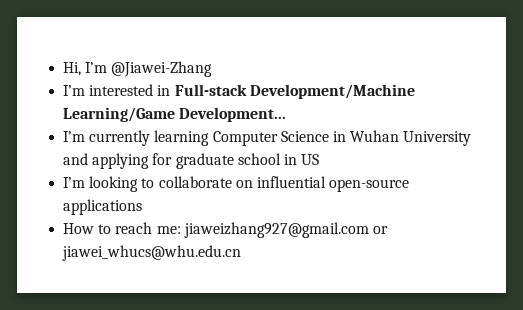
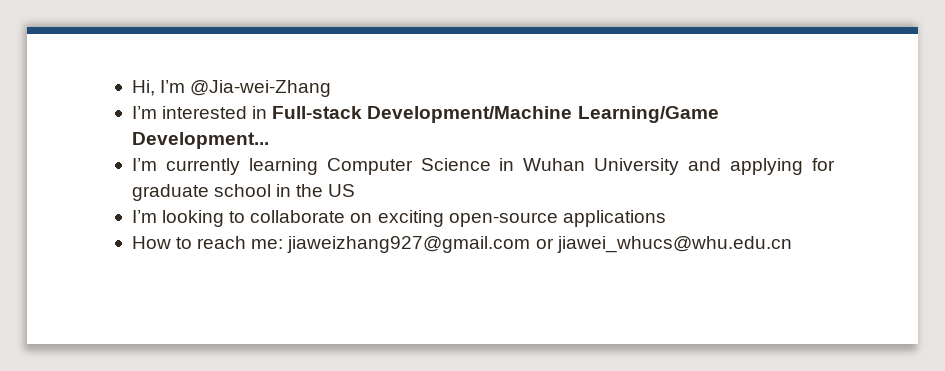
[111,61,213,77] @Jiawei-Zhang -> [190,80,332,97] @Jia-wei-Zhang
(297, 159) none -> [296,184,324,197] the
[256,176,326,188] influential -> [377,210,444,227] exciting

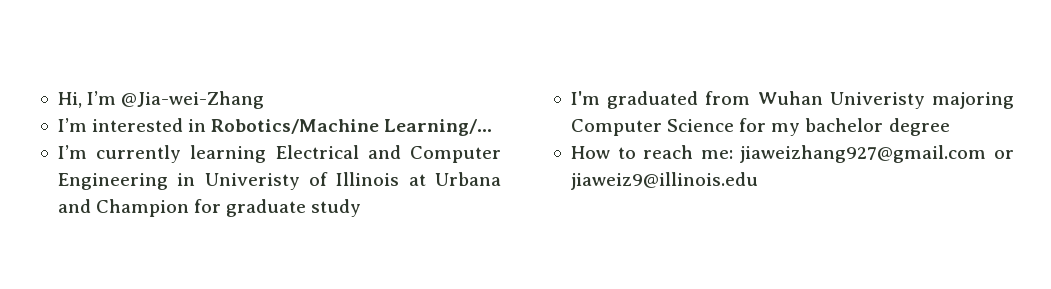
[272,106,719,123] [131,132,269,149] Full-stack Development/Machine Learning/Game Development... -> [211,119,493,136] Robotics/Machine Learning/...
[326,158,835,175] [131,184,356,201] [131,210,666,227] Computer Science in Wuhan University and applying for graduate school in the US // I’m looking to collaborate on exciting open-source applications -> [275,145,502,163] [57,172,502,190] [57,199,362,217] [570,91,1014,109] [570,118,950,136] Electrical and Computer Engineering in Univeristy of Illinois at Urbana and Champion for graduate study // I'm graduated from Wuhan Univeristy majoring Computer Science for my bachelor degree
[556,236,792,253] jiawei_whucs@whu.edu.cn -> [570,172,758,190] jiaweiz9@illinois.edu

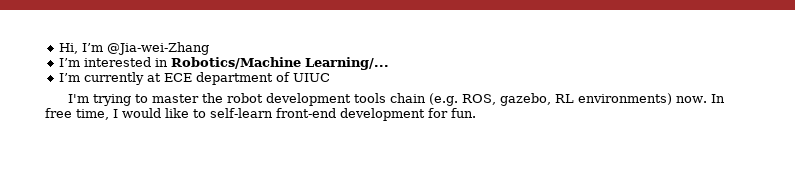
[190,145,502,163] [57,172,502,190] [57,199,362,217] [570,91,1014,109] [570,118,950,136] [570,145,1014,163] [570,172,758,190] learning Electrical and Computer Engineering in Univeristy of Illinois at Urbana and Champion for graduate study // I'm graduated from Wuhan Univeristy majoring Computer Science for my bachelor degree // How to reach me: jiaweizhang927@gmail.com or jiaweiz9@illinois.edu -> [146,72,330,85] [68,93,726,106] [45,108,476,121] at ECE department of UIUC // I'm trying to master the robot development tools chain (e.g. ROS, gazebo, RL environments) now. In free time, I would like to self-learn front-end development for fun.

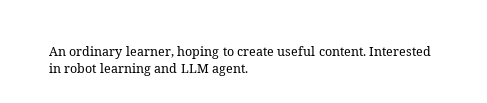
[58,42,209,55] [58,57,389,70] [58,72,330,85] [68,93,726,106] [45,108,476,121] Hi, I’m @Jia-wei-Zhang // I’m interested in Robotics/Machine Learning/... // I’m currently at ECE department of UIUC // I'm trying to master the robot development tools chain (e.g. ROS, gazebo, RL environments) now. In free time, I would like to self-learn front-end development for fun. -> [49,46,431,59] [49,63,248,76] An ordinary learner, hoping to create useful content. Interested in robot learning and LLM agent.

